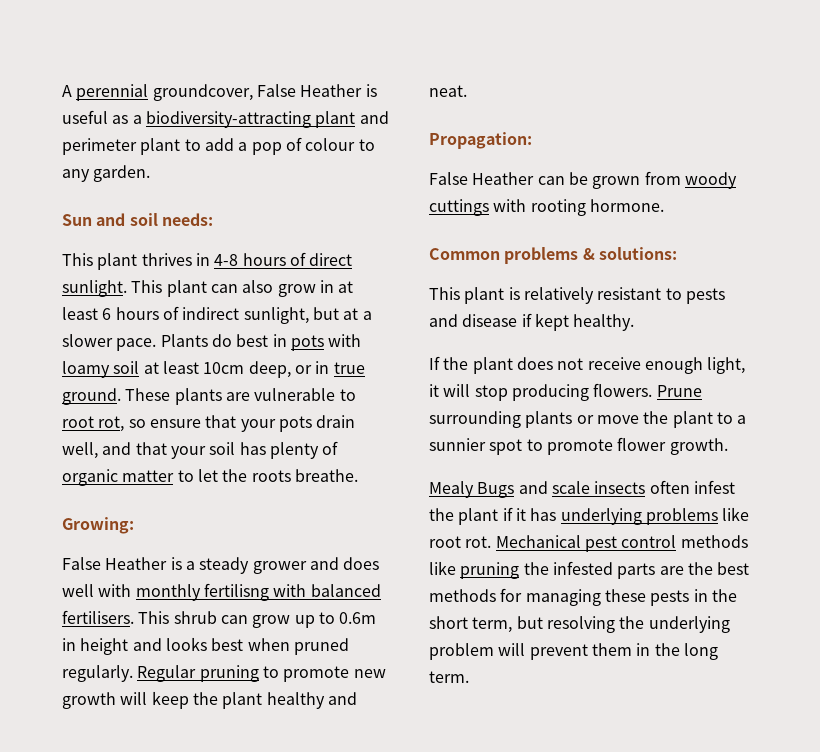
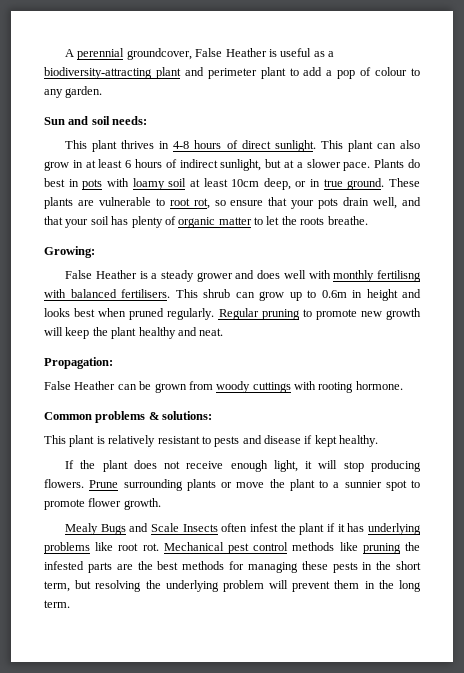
[551,481,646,494] scale insects -> [151,523,218,532] Scale Insects

